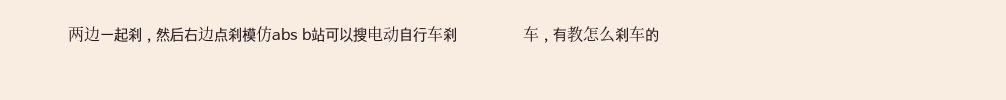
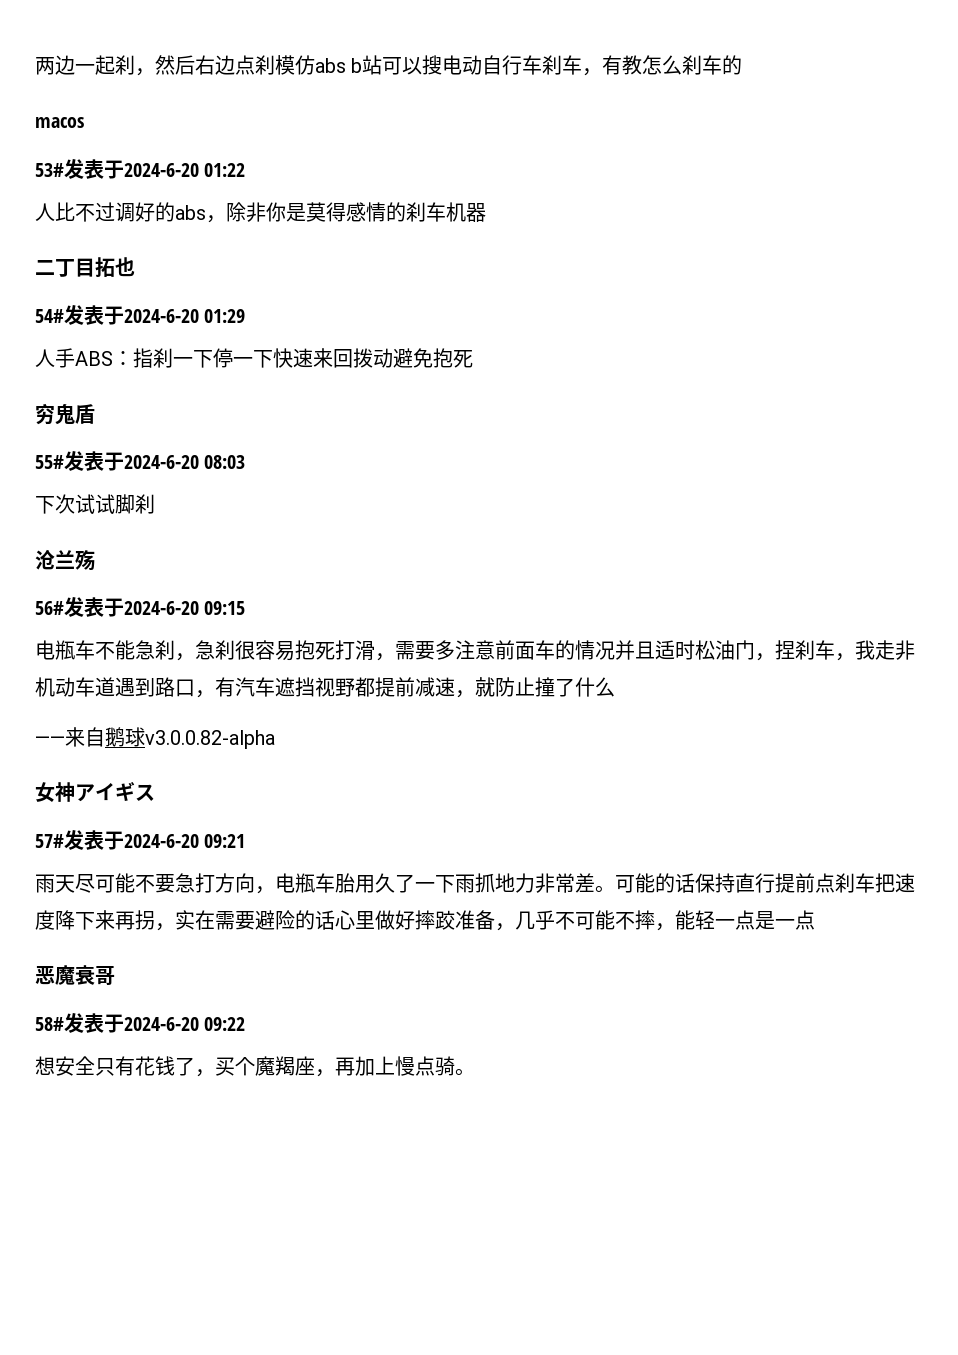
(659, 34) none -> [35,117,84,128] [35,159,246,179] [35,202,486,223] [35,257,135,277] [35,305,246,325] [35,348,473,368] [35,403,95,425] [35,451,246,471] [35,494,155,514] [35,549,95,571] [35,597,246,617] [35,640,915,661] [35,677,615,698] [35,727,275,749] [35,782,155,802] [35,830,246,850] [35,873,915,894] [35,910,815,931] [35,965,115,985] [35,1013,246,1033] [35,1056,475,1077] // macos // 53#发表于2024-6-20 01:22 // 人比不过调好的abs，除非你是莫得感情的刹车机器 // 二丁目拓也 // 54#发表于2024-6-20 01:29 // 人手ABS：指刹一下停一下快速来回拨动避免抱死 // 穷鬼盾 // 55#发表于2024-6-20 08:03 // 下次试试脚刹 // 沧兰殇 // 56#发表于2024-6-20 09:15 // 电瓶车不能急刹，急刹很容易抱死打滑，需要多注意前面车的情况并且适时松油门，捏刹车，我走非机动车道遇到路口，有汽车遮挡视野都提前减速，就防止撞了什么 // ——来自鹅球v3.0.0.82-alpha // 女神アイギス // 57#发表于2024-6-20 09:21 // 雨天尽可能不要急打方向，电瓶车胎用久了一下雨抓地力非常差。可能的话保持直行提前点刹车把速度降下来再拐，实在需要避险的话心里做好摔跤准备，几乎不可能不摔，能轻一点是一点 // 恶魔衰哥 // 58#发表于2024-6-20 09:22 // 想安全只有花钱了，买个魔羯座，再加上慢点骑。

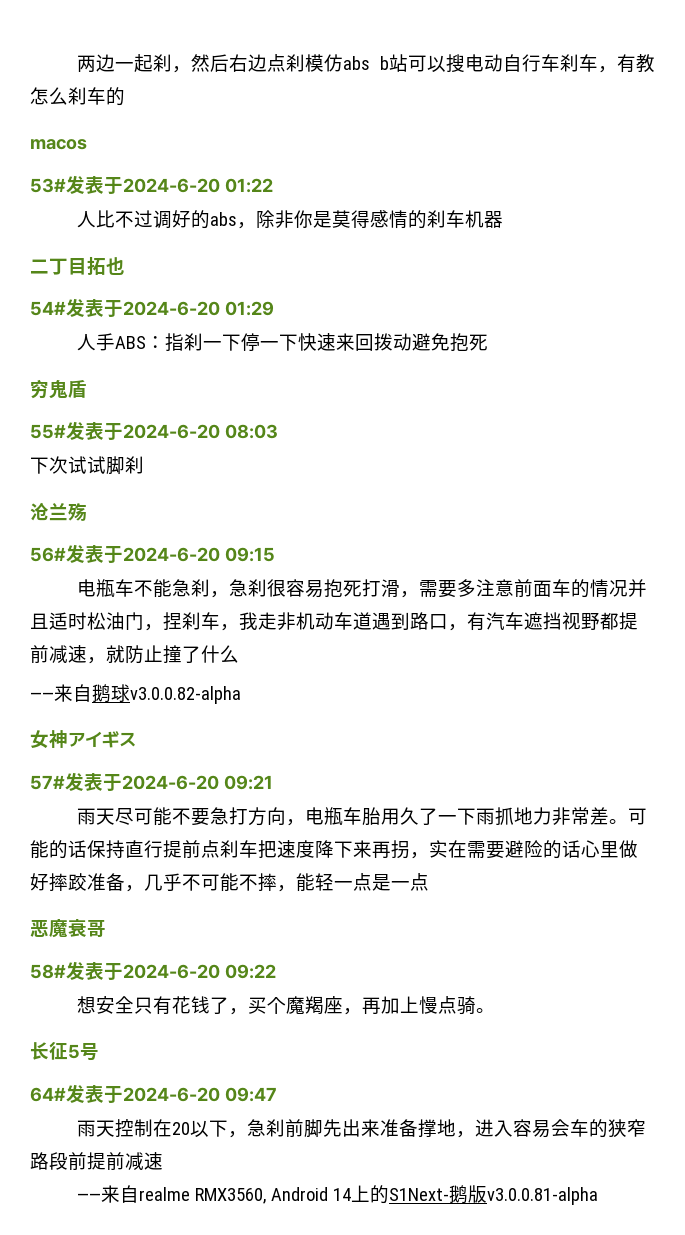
(475, 1072) none -> [30,1042,99,1061] [30,1084,277,1103] [76,1119,646,1138] [30,1152,163,1170] [76,1185,598,1205] // 长征5号 // 64#发表于2024-6-20 09:47 // 雨天控制在20以下，急刹前脚先出来准备撑地，进入容易会车的狭窄路段前提前减速 // ——来自realme RMX3560, Android 14上的S1Next-鹅版v3.0.0.81-alpha

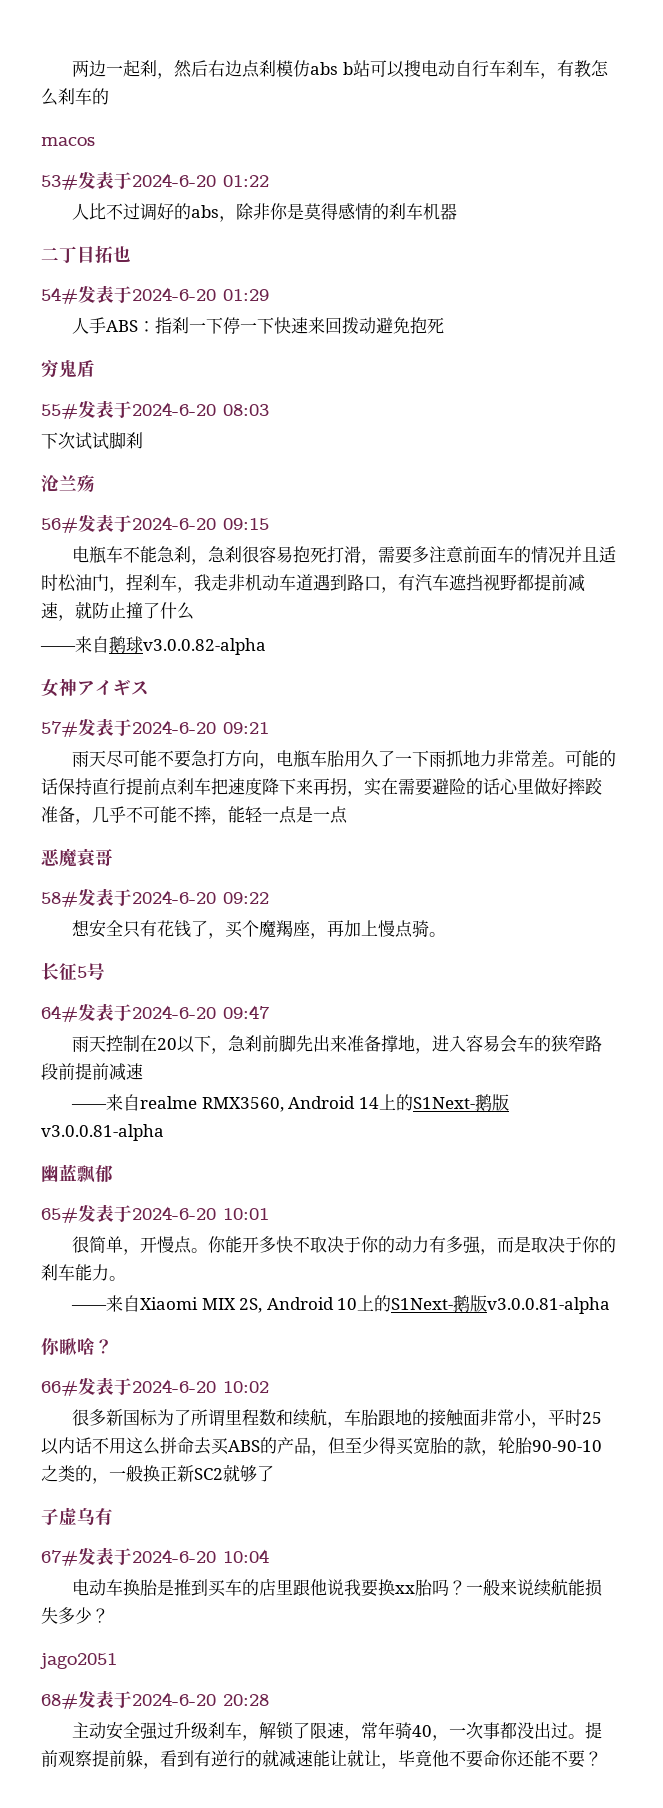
(598, 1196) none -> [41,1164,113,1183] [41,1204,269,1223] [71,1236,616,1255] [41,1264,126,1281] [70,1295,611,1314] [41,1337,113,1355] [41,1377,269,1396] [71,1409,602,1428] [41,1437,602,1456] [41,1464,274,1484] [41,1507,113,1525] [41,1547,269,1566] [71,1579,602,1597] [41,1607,109,1624] [40,1653,117,1669] [41,1690,269,1709] [71,1721,602,1741] [41,1749,602,1769] // 幽蓝飘郁 // 65#发表于2024-6-20 10:01 // 很简单，开慢点。你能开多快不取决于你的动力有多强，而是取决于你的刹车能力。 // ——来自Xiaomi MIX 2S, Android 10上的S1Next-鹅版v3.0.0.81-alpha // 你瞅啥？ // 66#发表于2024-6-20 10:02 // 很多新国标为了所谓里程数和续航，车胎跟地的接触面非常小，平时25以内话不用这么拼命去买ABS的产品，但至少得买宽胎的款，轮胎90-90-10之类的，一般换正新SC2就够了 // 子虚乌有 // 67#发表于2024-6-20 10:04 // 电动车换胎是推到买车的店里跟他说我要换xx胎吗？一般来说续航能损失多少？ // jago2051 // 68#发表于2024-6-20 20:28 // 主动安全强过升级刹车，解锁了限速，常年骑40，一次事都没出过。提前观察提前躲，看到有逆行的就减速能让就让，毕竟他不要命你还能不要？

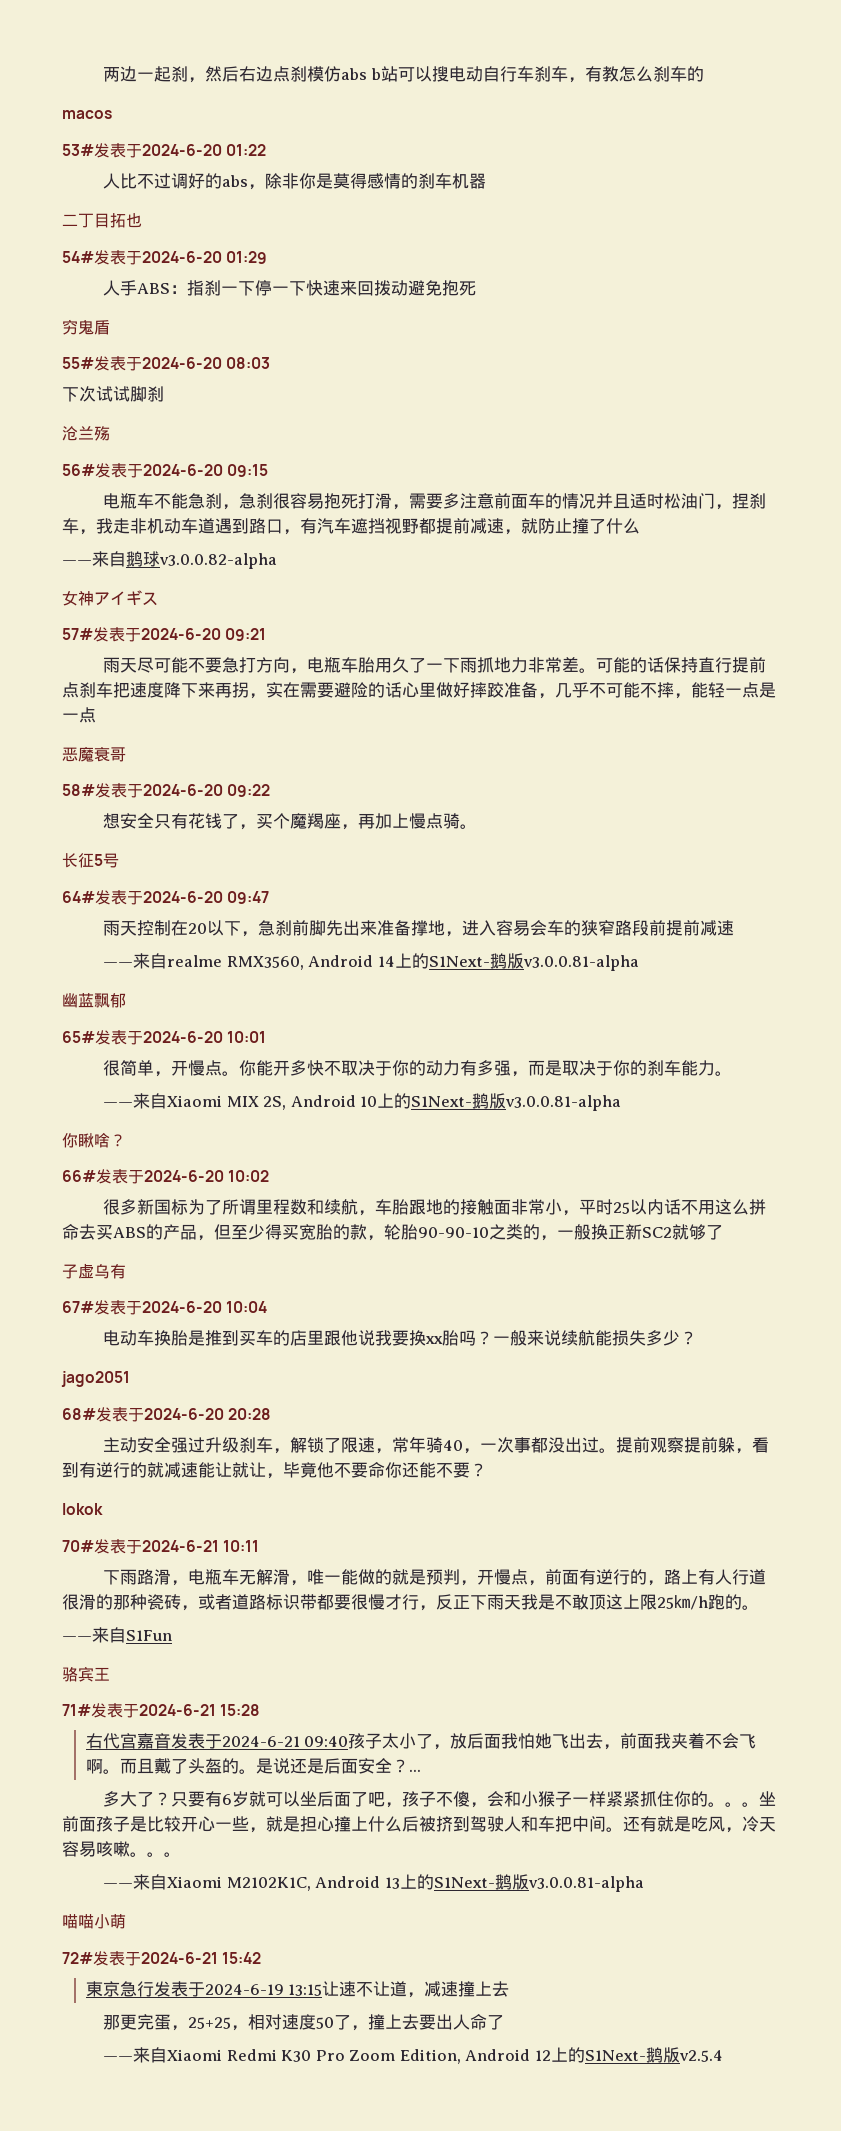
(602, 1758) none -> [62,1503,103,1515] [62,1539,260,1554] [103,1569,767,1586] [62,1594,759,1611] [62,1627,172,1643] [62,1666,110,1682] [62,1703,261,1718] [85,1733,757,1750] [85,1758,421,1774] [103,1791,777,1808] [62,1816,776,1833] [62,1841,181,1857] [103,1874,644,1892] [62,1914,126,1929] [62,1951,262,1966] [85,1981,510,1998] [103,2014,505,2031] [103,2047,723,2064] // lokok // 70#发表于2024-6-21 10:11 // 下雨路滑，电瓶车无解滑，唯一能做的就是预判，开慢点，前面有逆行的，路上有人行道很滑的那种瓷砖，或者道路标识带都要很慢才行，反正下雨天我是不敢顶这上限25㎞/h跑的。 // ——来自S1Fun // 骆宾王 // 71#发表于2024-6-21 15:28 // 右代宫嘉音发表于2024-6-21 09:40孩子太小了，放后面我怕她飞出去，前面我夹着不会飞啊。而且戴了头盔的。是说还是后面安全？... // 多大了？只要有6岁就可以坐后面了吧，孩子不傻，会和小猴子一样紧紧抓住你的。。。坐前面孩子是比较开心一些，就是担心撞上什么后被挤到驾驶人和车把中间。还有就是吃风，冷天容易咳嗽。。。 // ——来自Xiaomi M2102K1C, Android 13上的S1Next-鹅版v3.0.0.81-alpha // 喵喵小萌 // 72#发表于2024-6-21 15:42 // 東京急行发表于2024-6-19 13:15让速不让道，减速撞上去 // 那更完蛋，25+25，相对速度50了，撞上去要出人命了 // ——来自Xiaomi Redmi K30 Pro Zoom Edition, Android 12上的S1Next-鹅版v2.5.4

